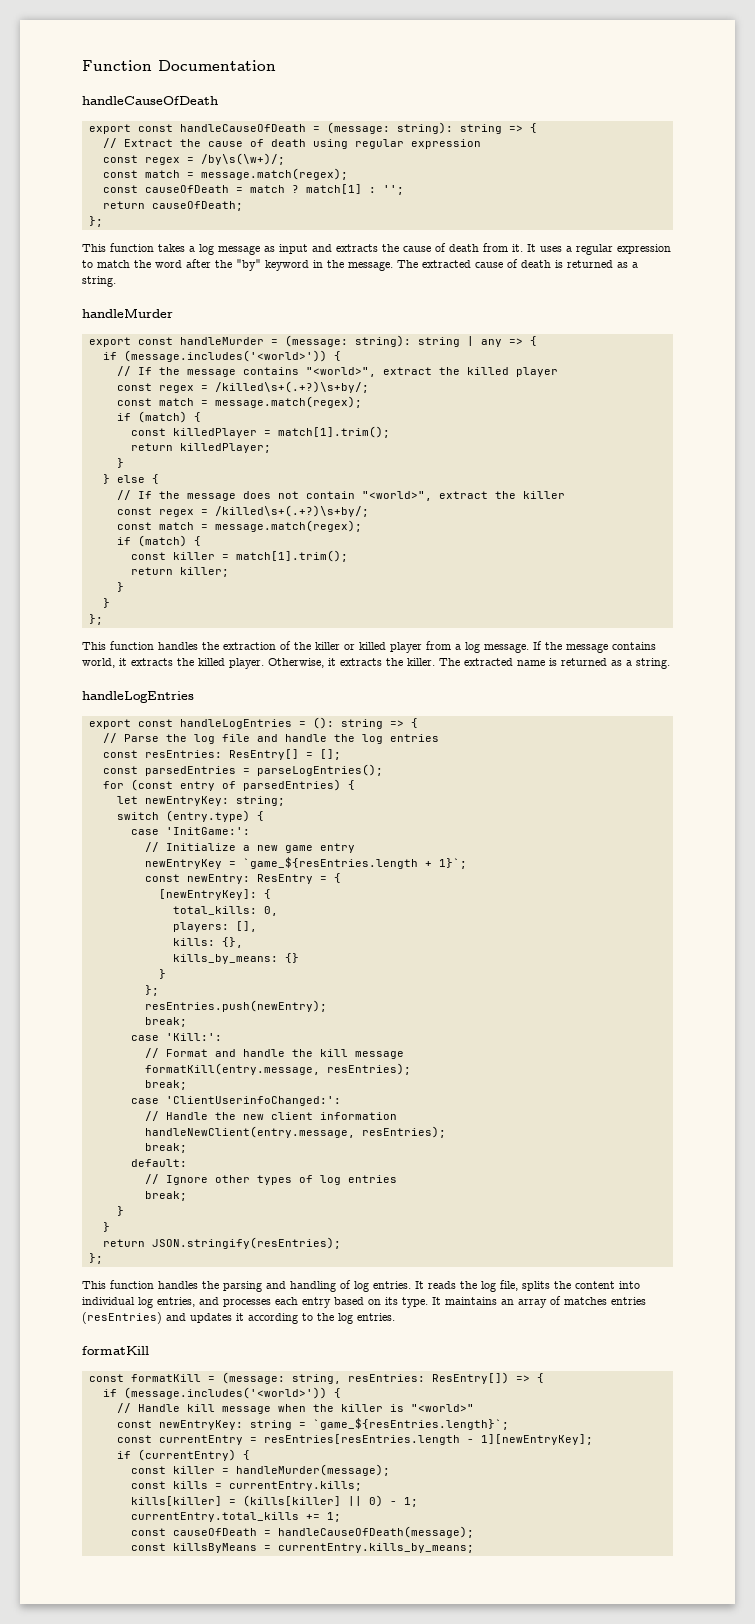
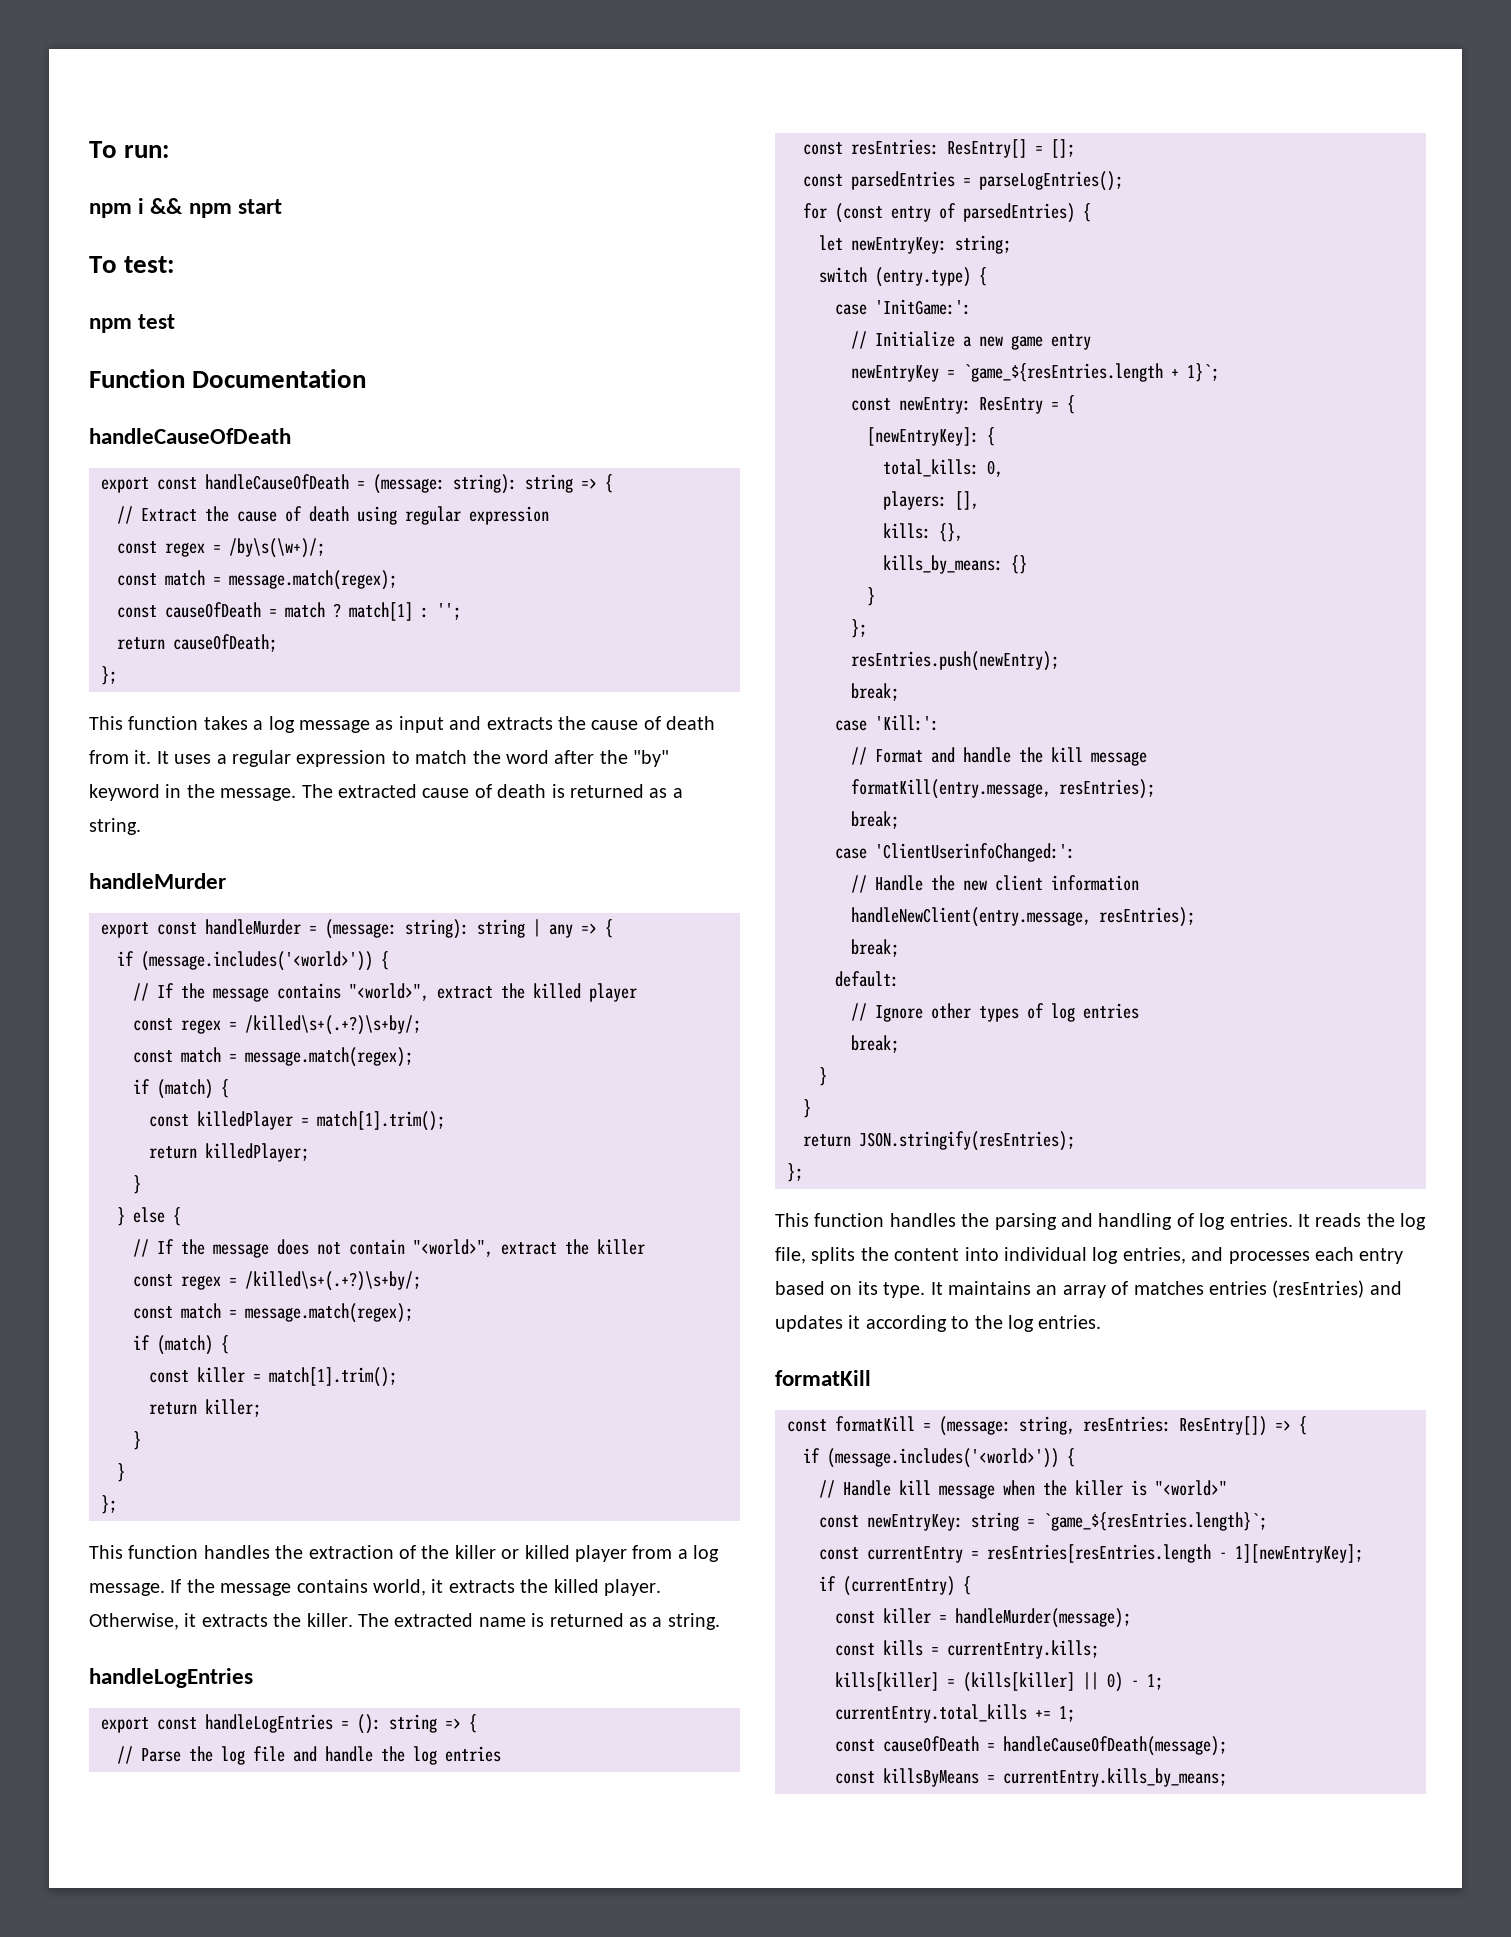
(82, 65) none -> [89,141,170,158] [89,198,282,218] [89,256,175,273] [89,314,176,333] To run: // npm i && npm start // To test: // npm test //

